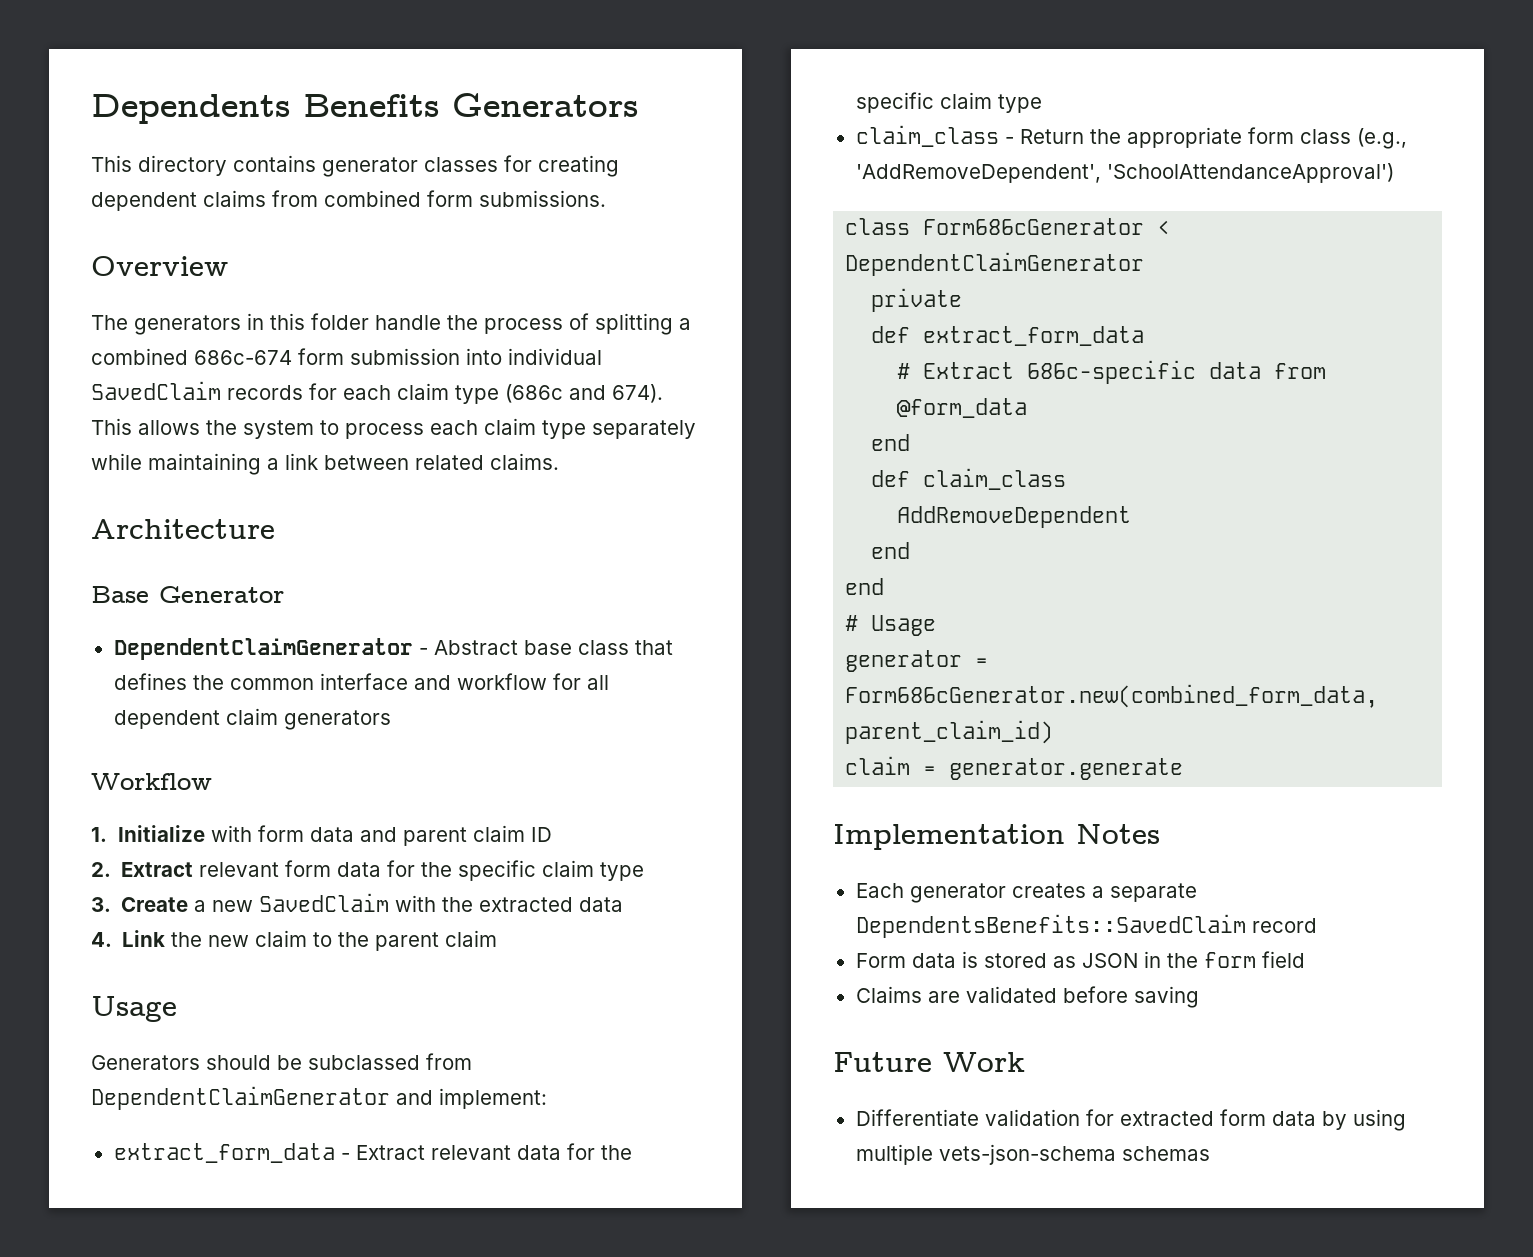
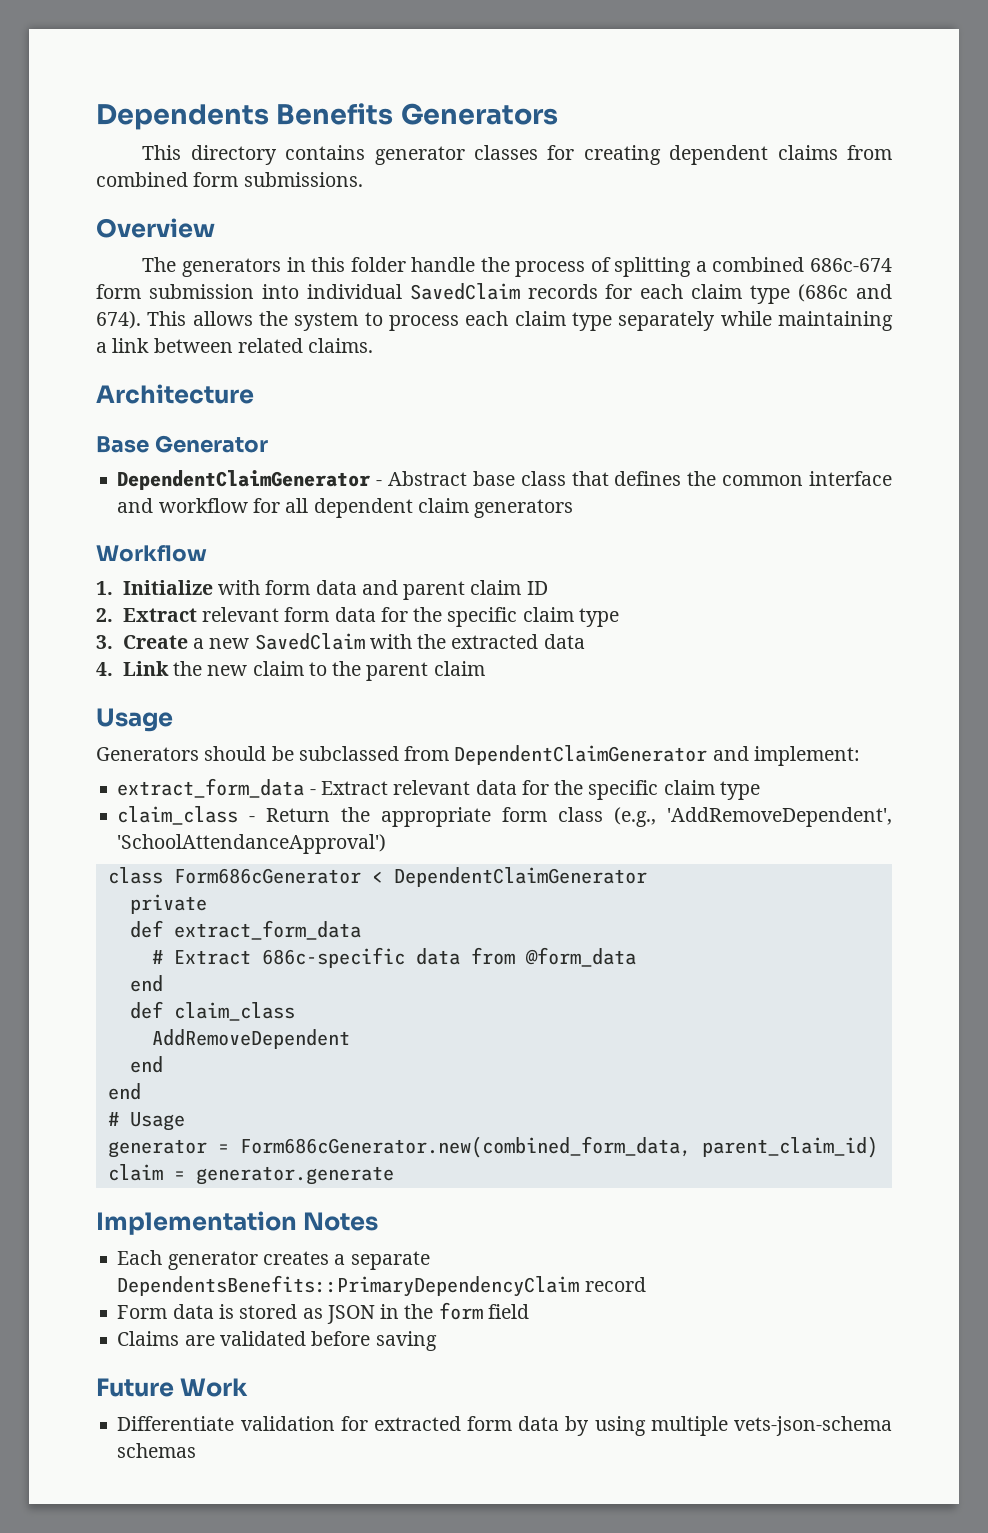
[855,914,1246,938] DependentsBenefits::SavedClaim -> [117,1275,580,1297] DependentsBenefits::PrimaryDependencyClaim

